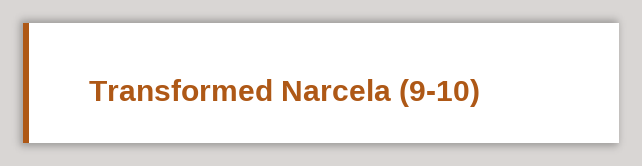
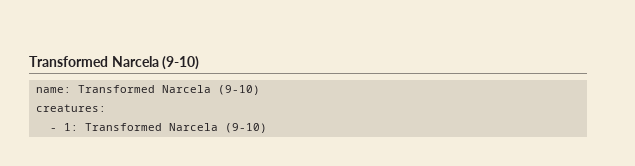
[89,79,481,107] Transformed Narcela (9-10) -> [29,56,200,70] [35,85,260,95] [35,104,106,112] [49,123,267,133] Transformed Narcela (9-10) // name: Transformed Narcela (9-10) // creatures: // - 1: Transformed Narcela (9-10)

